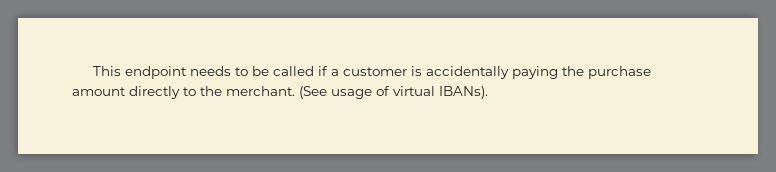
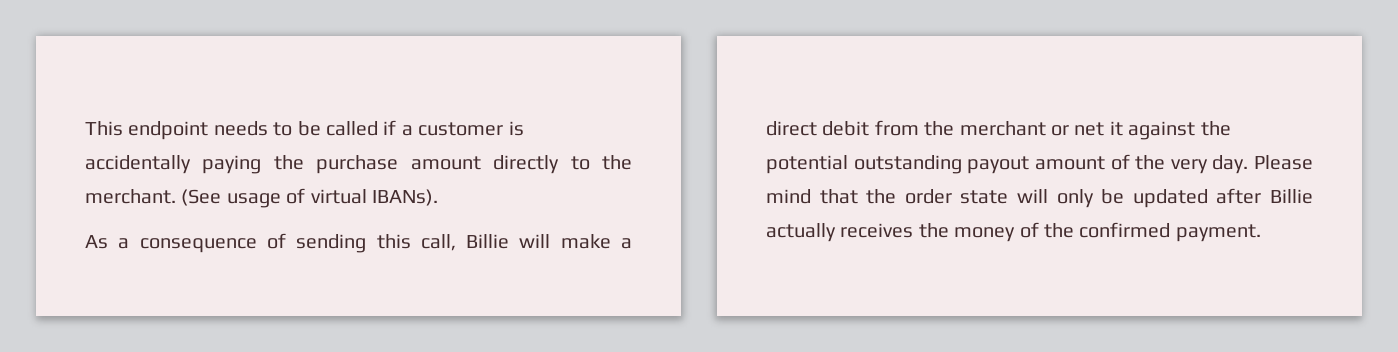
(488, 92) none -> [85,233,632,253] [766,120,1231,140] [766,154,1313,174] [766,188,1313,208] [766,222,1261,242] // As a consequence of sending this call, Billie will make a direct debit from the merchant or net it against the potential outstanding payout amount of the very day. Please mind that the order state will only be updated after Billie actually receives the money of the confirmed payment.

